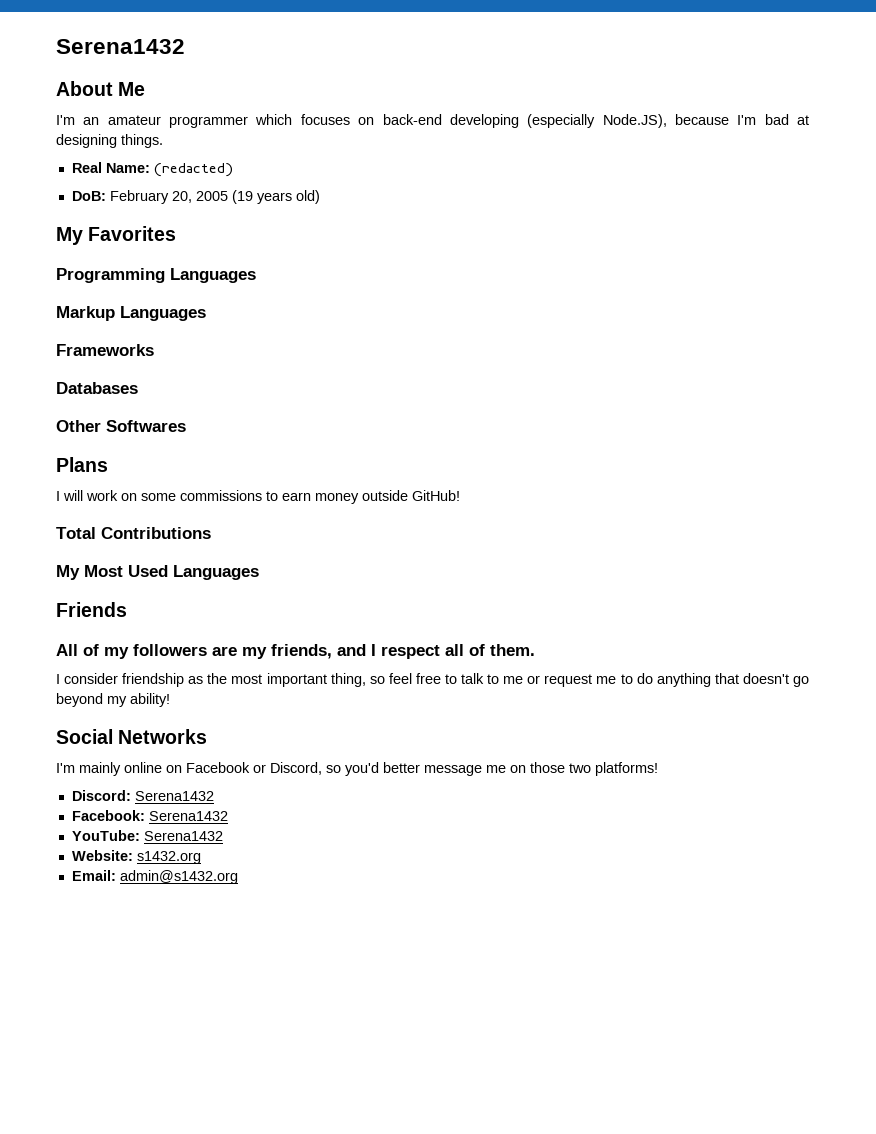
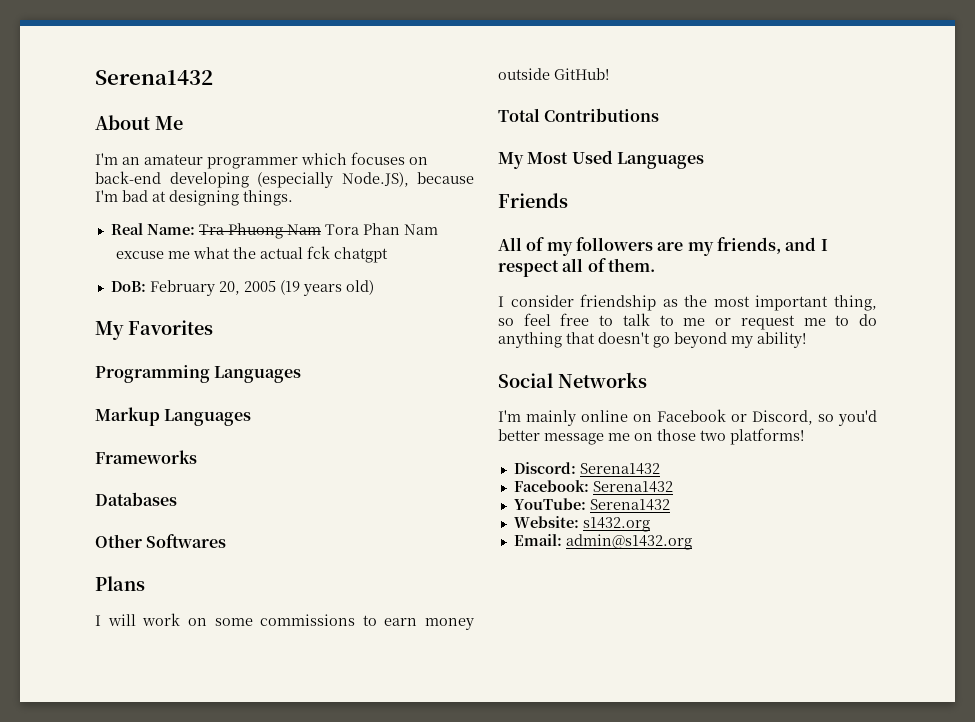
[153,163,233,177] (redacted) -> [198,223,438,239] [116,246,389,263] Tra Phuong Nam Tora Phan Nam // excuse me what the actual fck chatgpt

